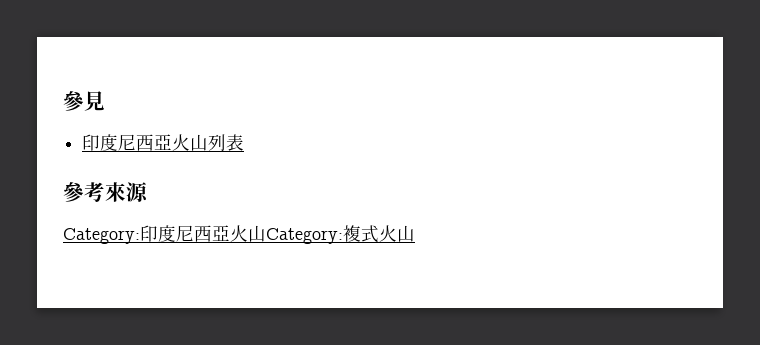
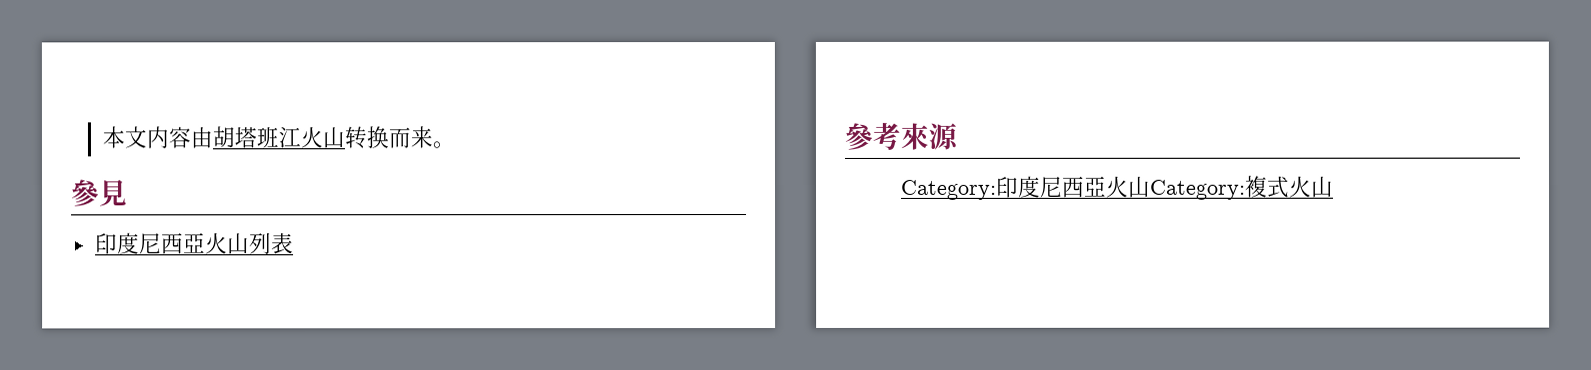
(63, 101) none -> [101,126,455,150] 本文内容由胡塔班江火山转换而来。 //

